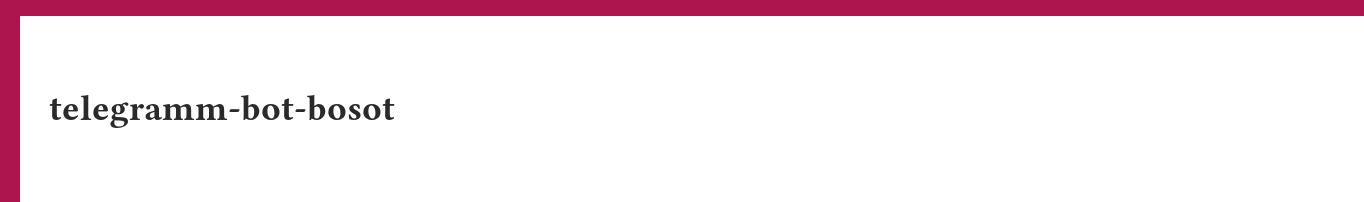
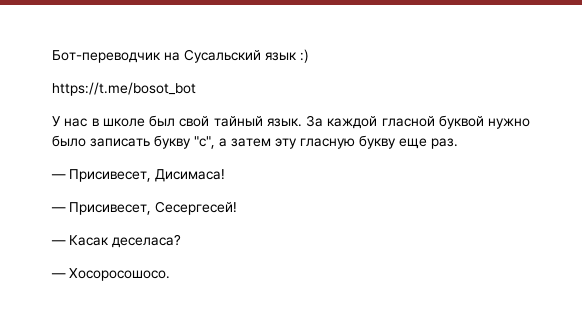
[49,95,395,128] telegramm-bot-bosot -> [52,49,309,63] [52,82,196,96] [52,115,530,129] [52,135,458,149] [51,169,225,182] [51,201,237,215] [51,234,181,248] [51,268,170,281] Бот-переводчик на Сусальский язык :) // https://t.me/bosot_bot // У нас в школе был свой тайный язык. За каждой гласной буквой нужно было записать букву "с", а затем эту гласную букву еще раз. // — Присивесет, Дисимаса! // — Присивесет, Сесергесей! // — Касак деселаса? // — Хосоросошосо.

